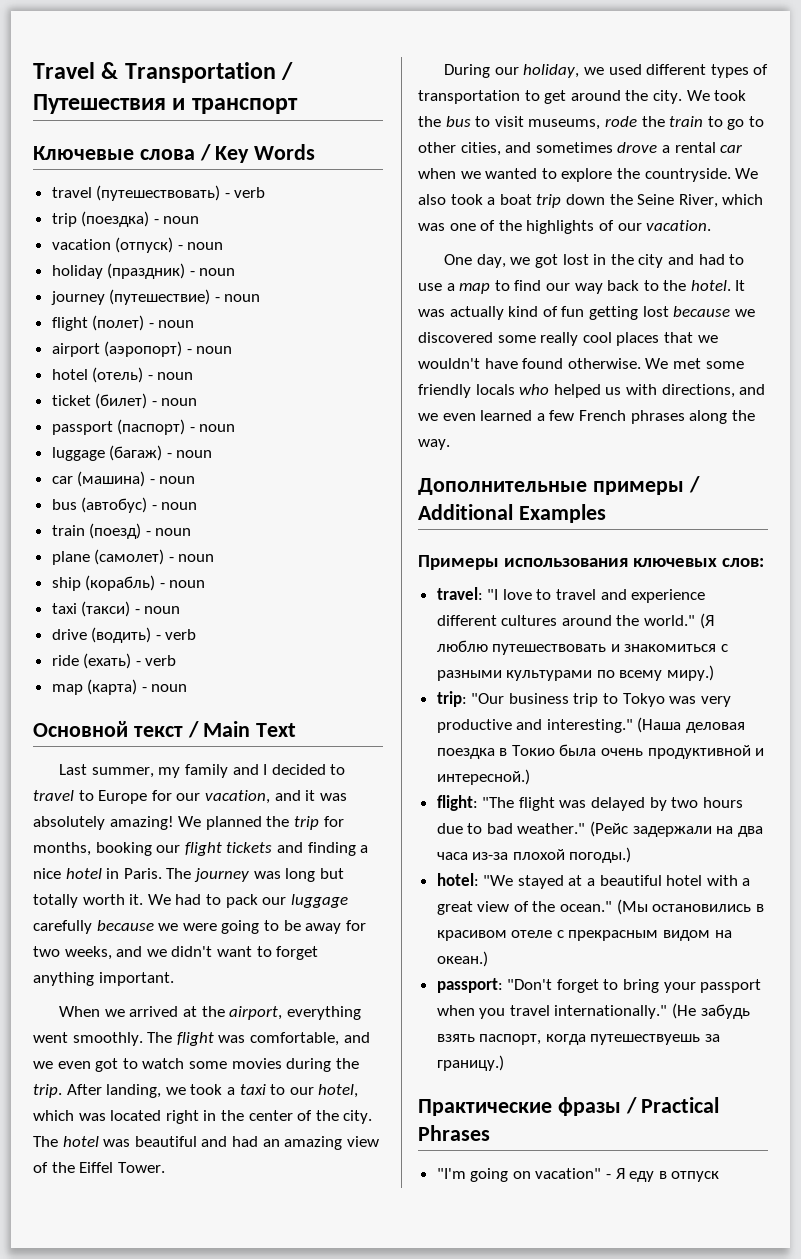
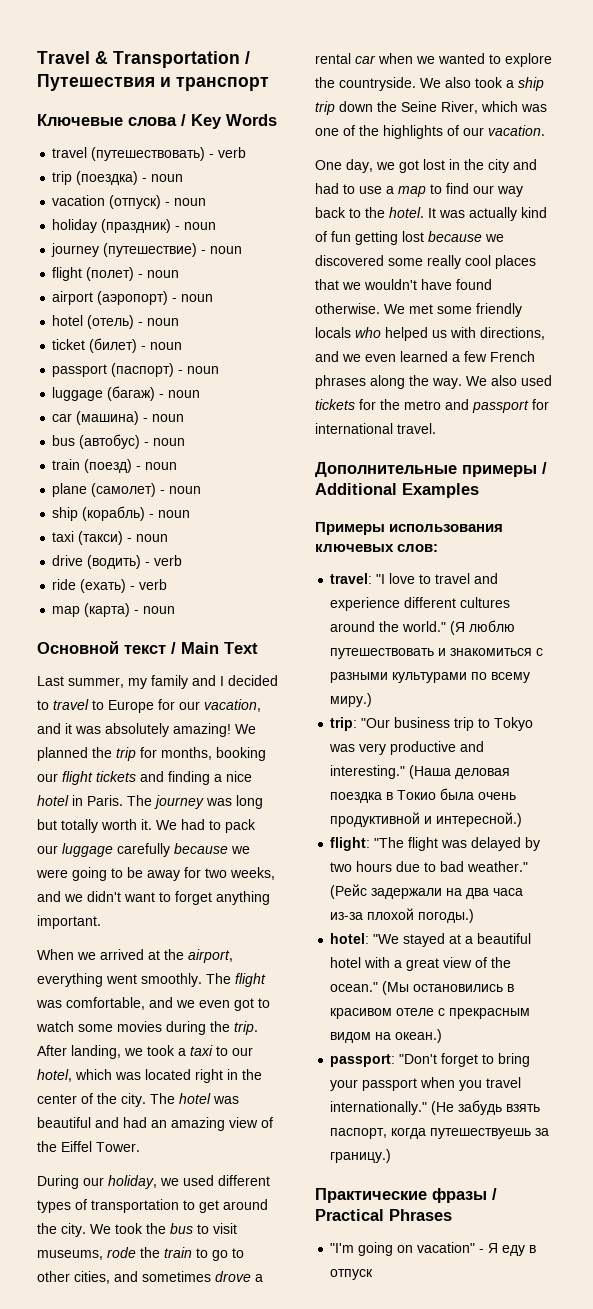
[499,194,532,205] boat -> [518,77,544,91] ship
(450, 444) none -> [466,375,552,386] [315,399,549,413] [315,423,436,434] We also used tickets for the metro and passport for international travel.

